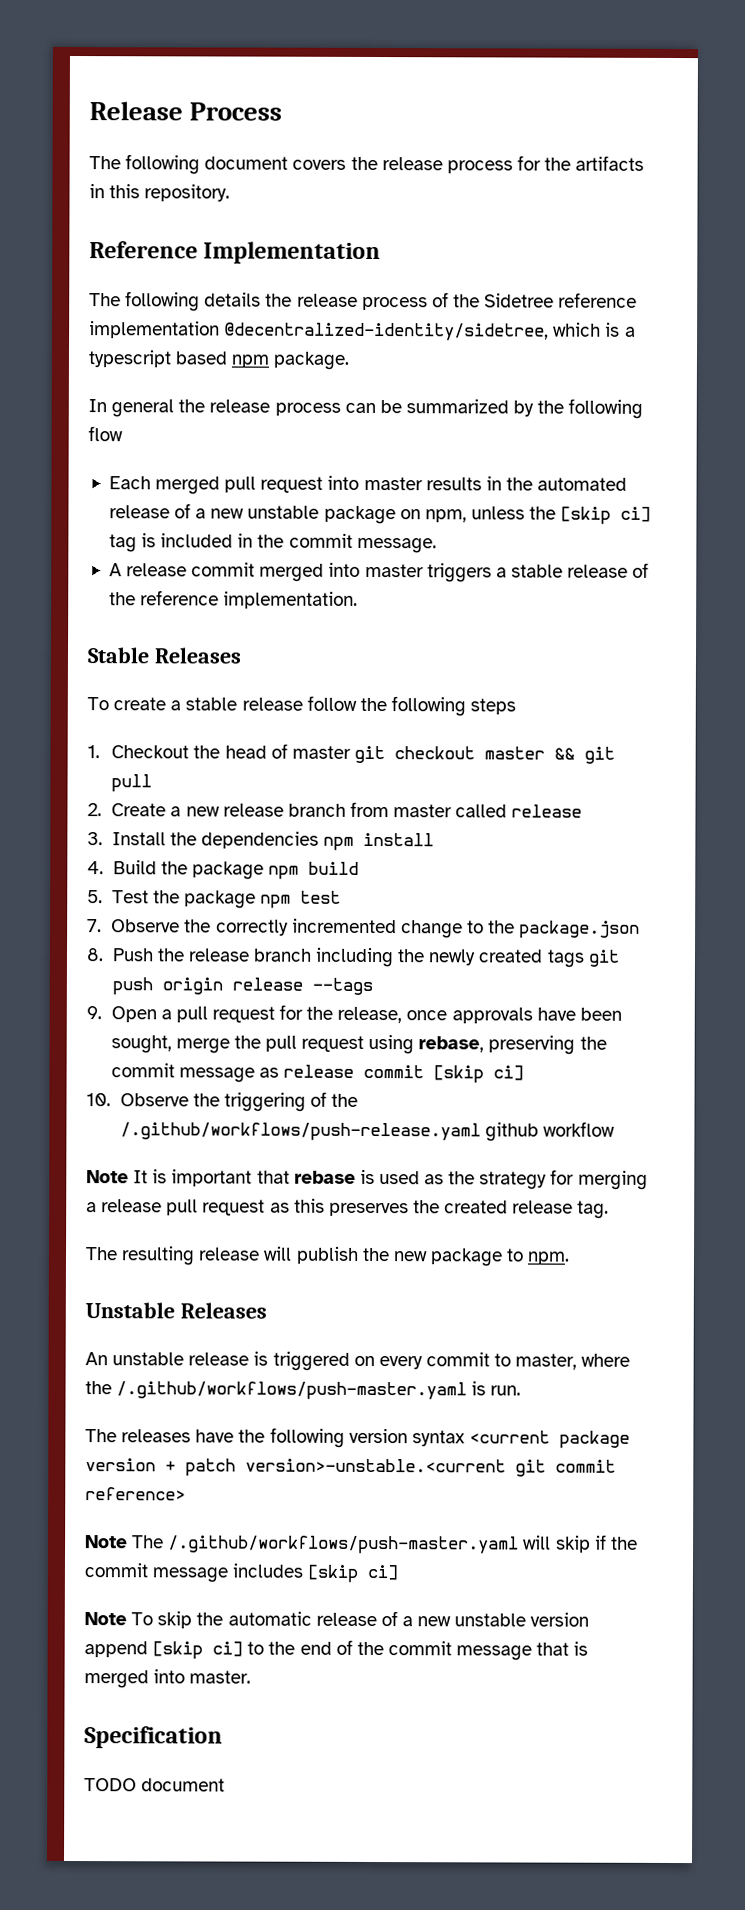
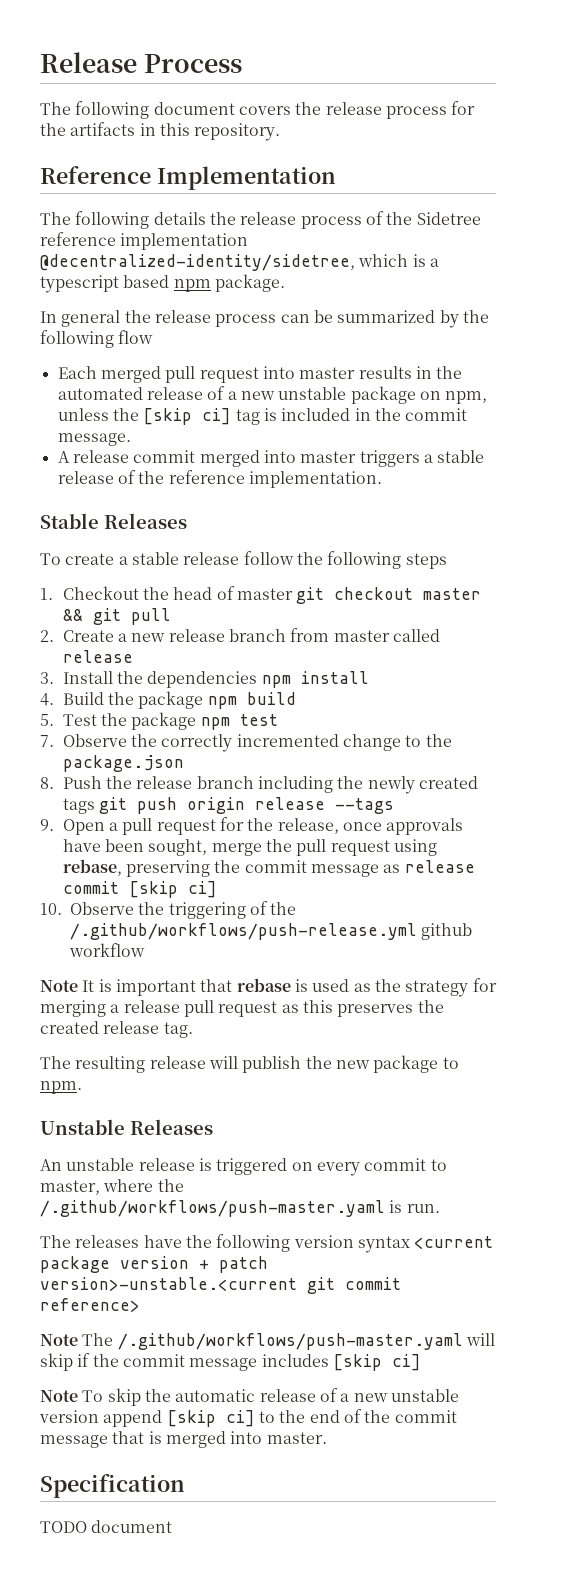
[119,1122,481,1142] /.github/workflows/push-release.yaml -> [70,923,417,940] /.github/workflows/push-release.yml

